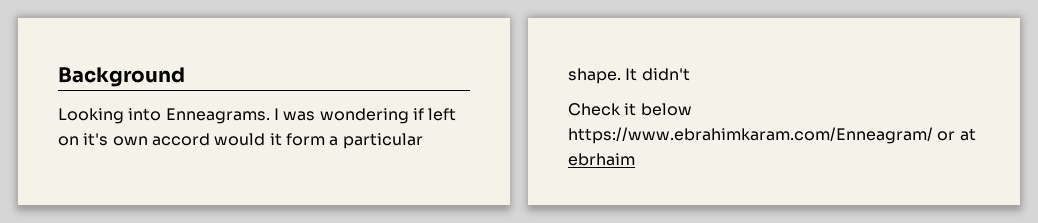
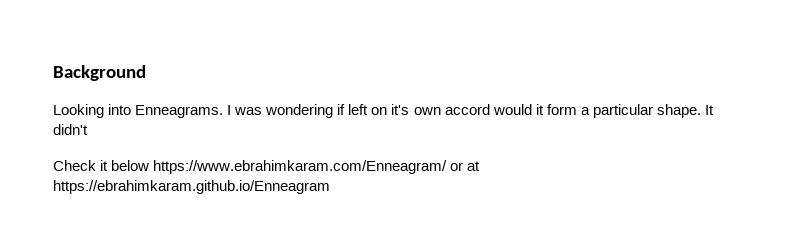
[568,153,635,166] ebrhaim -> [53,180,330,194] https://ebrahimkaram.github.io/Enneagram

